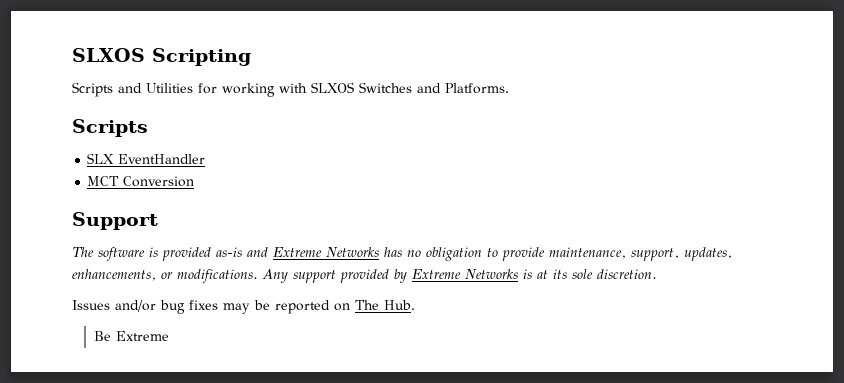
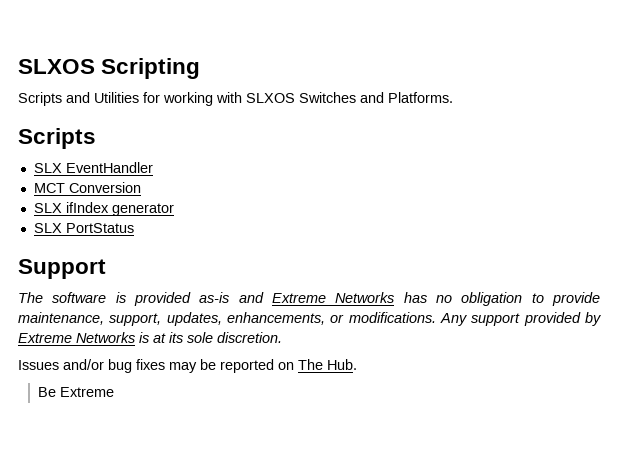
(195, 181) none -> [33,202,174,216] [33,223,134,233] // SLX ifIndex generator // SLX PortStatus

